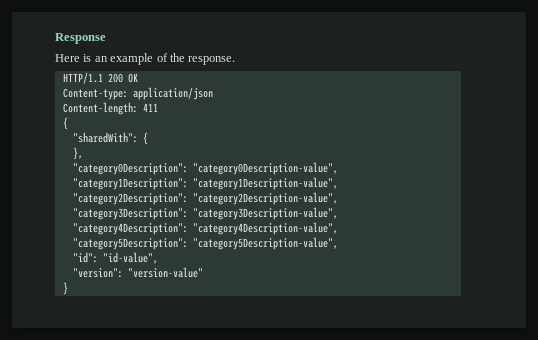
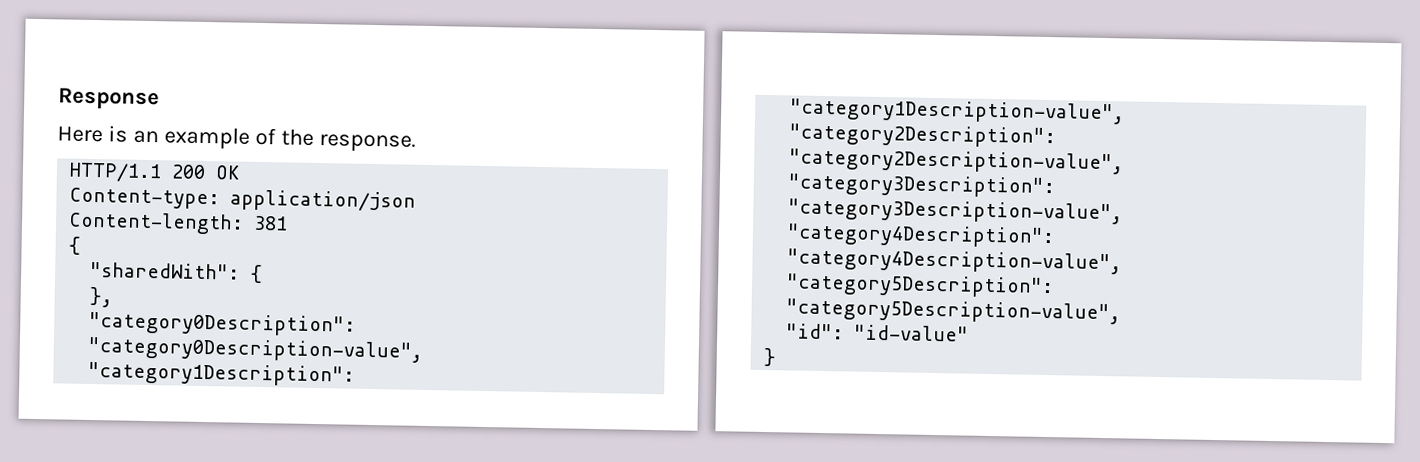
[142,103,158,112] 411 -> [253,215,289,231] 381
[102,252,158,264] [72,267,203,278] "id-value", // "version": "version-value" -> [854,324,970,342] "id-value"

